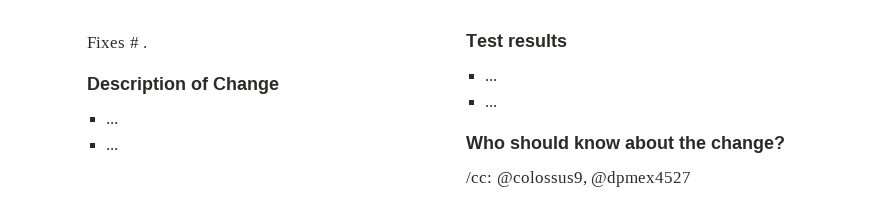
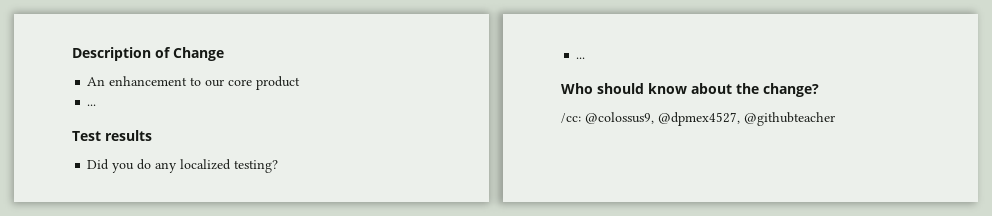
[87,37,148,48] Fixes # . // -> (72, 54) none
[105,122,118,124] [105,148,118,150] [466,34,567,47] [484,79,497,81] ... // ... // Test results // ... -> [87,76,301,90] [87,104,97,106] [72,130,152,141] [87,159,279,173] An enhancement to our core product // ... // Test results // Did you do any localized testing?
[591,171,692,187] @dpmex4527 -> [658,112,835,126] @dpmex4527, @githubteacher

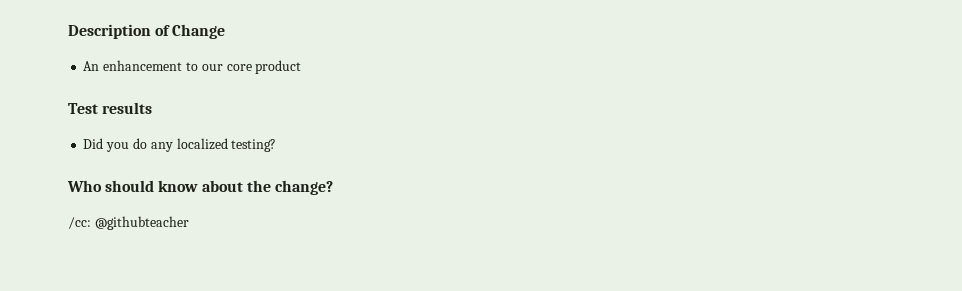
[87,104,97,106] // ... -> (302, 67) none
[576,57,586,59] // ... -> (277, 145) none
[585,112,740,126] @colossus9, @dpmex4527, -> (91, 223) none

